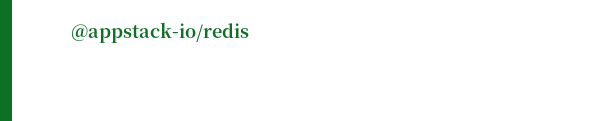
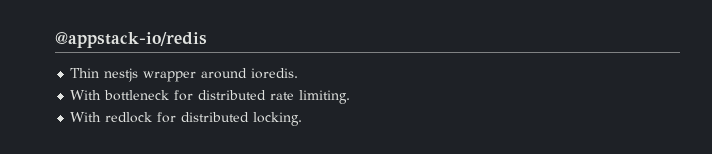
(249, 32) none -> [70,68,299,82] [70,90,351,104] [70,112,303,126] // Thin nestjs wrapper around ioredis. // With bottleneck for distributed rate limiting. // With redlock for distributed locking.

